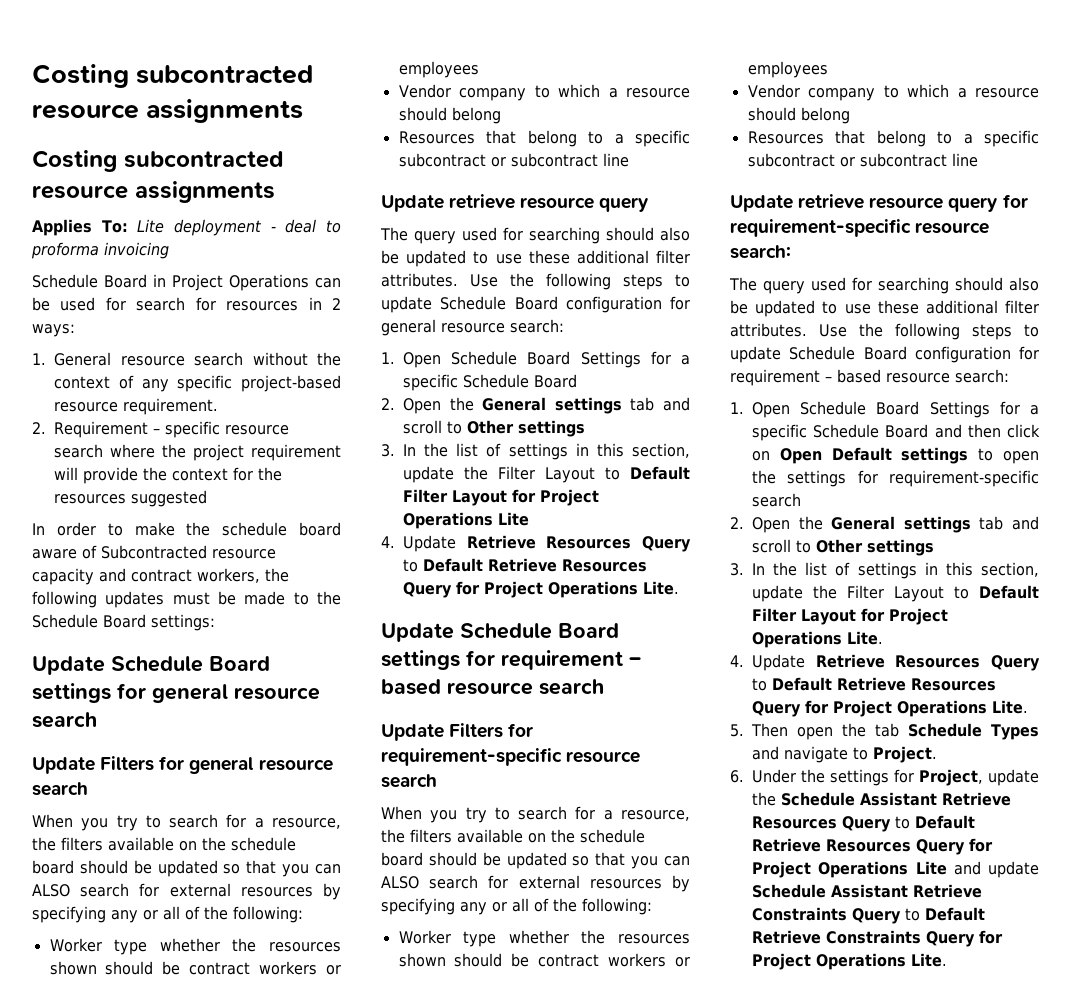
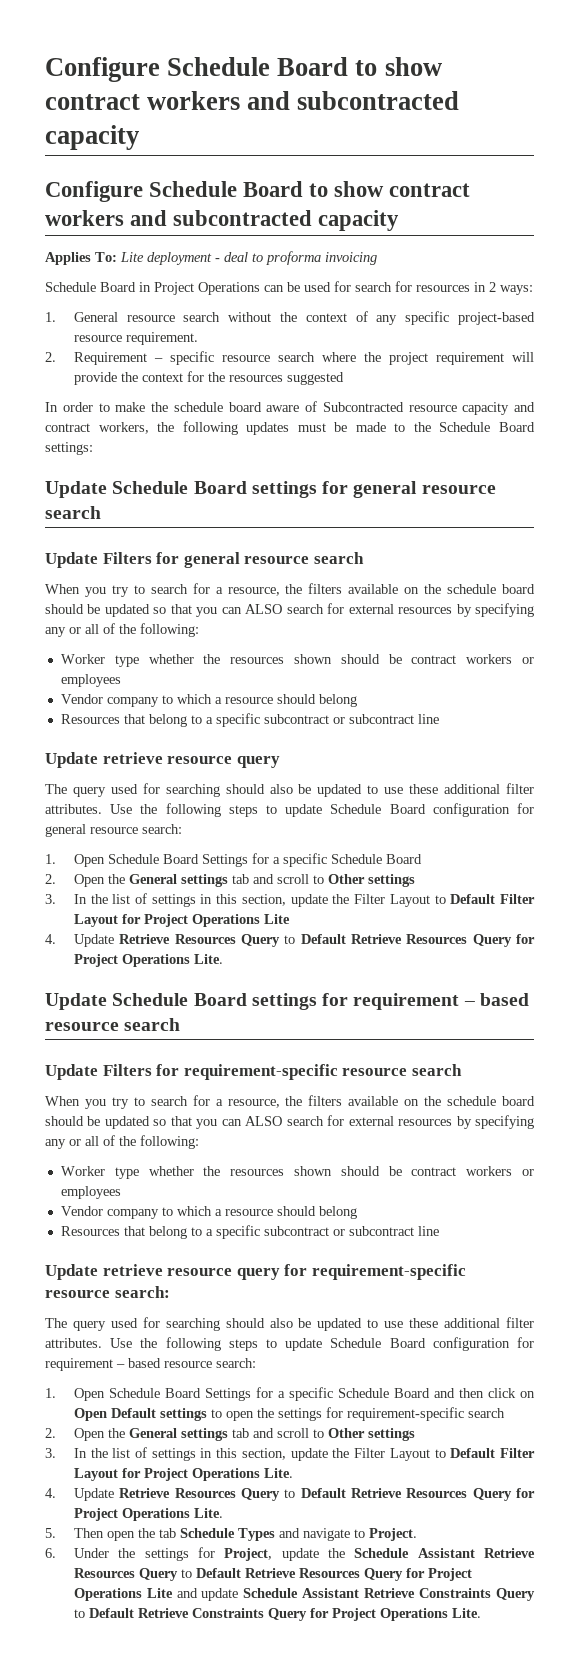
[32,64,314,88] [32,99,304,123] [32,150,284,172] [32,181,275,203] Costing subcontracted resource assignments // Costing subcontracted resource assignments -> [45,57,442,82] [45,91,460,110] [45,125,139,150] [45,181,471,202] [45,210,400,231] Configure Schedule Board to show contract workers and subcontracted capacity // Configure Schedule Board to show contract workers and subcontracted capacity

